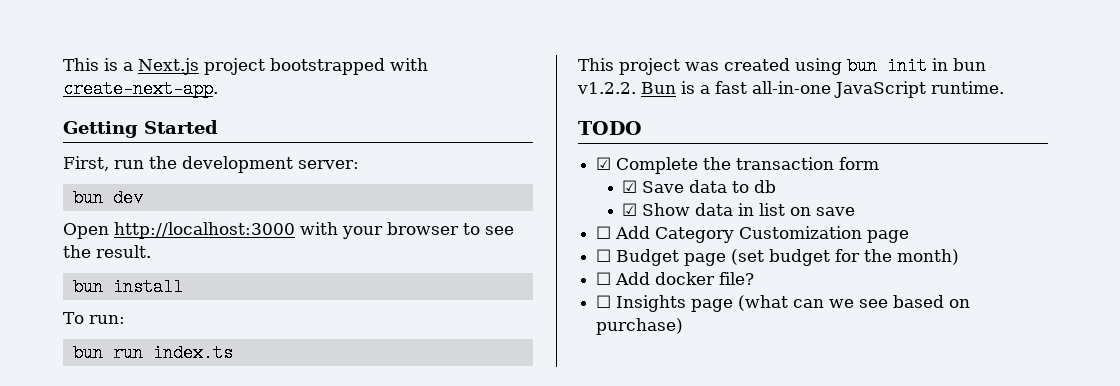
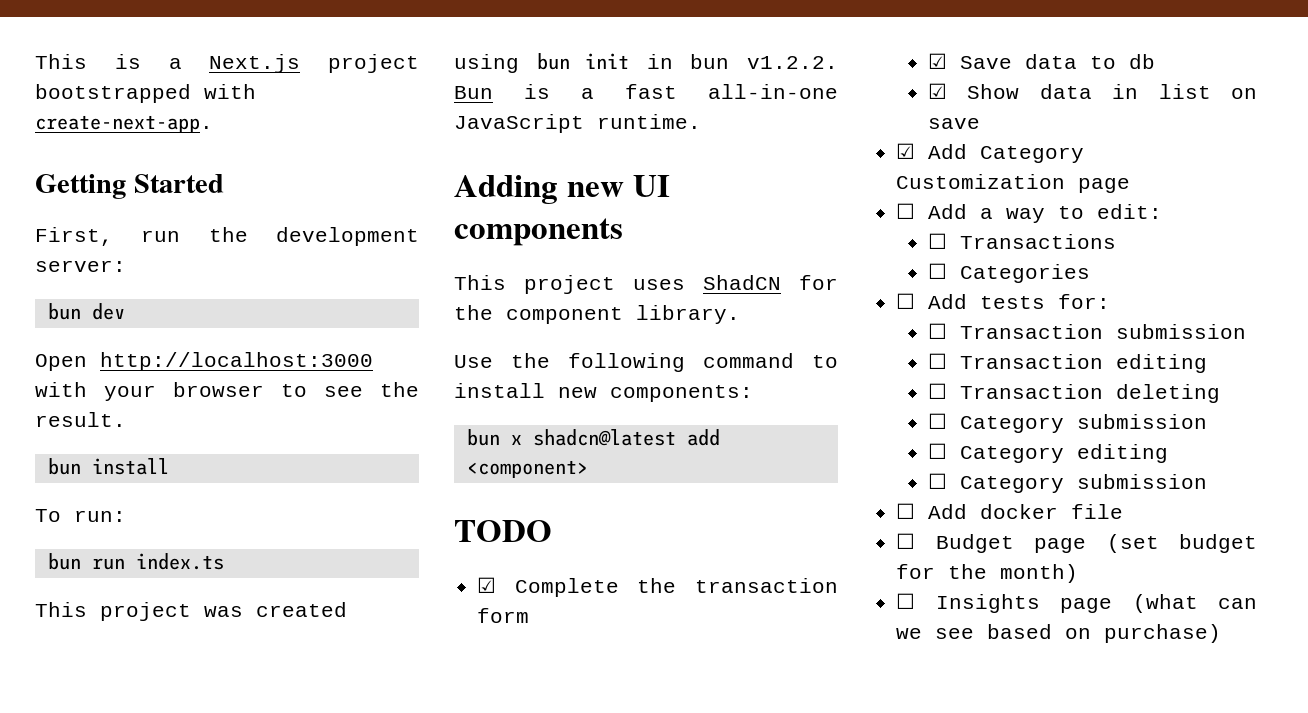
(1004, 87) none -> [454,175,670,204] [454,218,623,246] [454,275,838,294] [454,305,740,324] [454,353,838,372] [454,383,753,402] [466,429,720,446] [466,460,588,478] // Adding new UI components // This project uses ShadCN for the component library. // Use the following command to install new components: // bun x shadcn@latest add <component>
[596,226,612,239] ☐ -> [896,143,916,159] ☑
(910, 236) none -> [896,203,1163,223] [927,233,1116,249] [927,263,1090,283] [896,293,1111,309] [927,323,1246,339] [927,353,1207,373] [927,383,1220,403] [927,413,1207,433] [927,443,1168,463] [927,473,1207,493] [896,503,1124,519] // ☐ Add a way to edit: // ☐ Transactions // ☐ Categories // ☐ Add tests for: // ☐ Transaction submission // ☐ Transaction editing // ☐ Transaction deleting // ☐ Category submission // ☐ Category editing // ☐ Category submission // ☐ Add docker file
[596,272,755,285] // ☐ Add docker file? -> (1079, 573) none

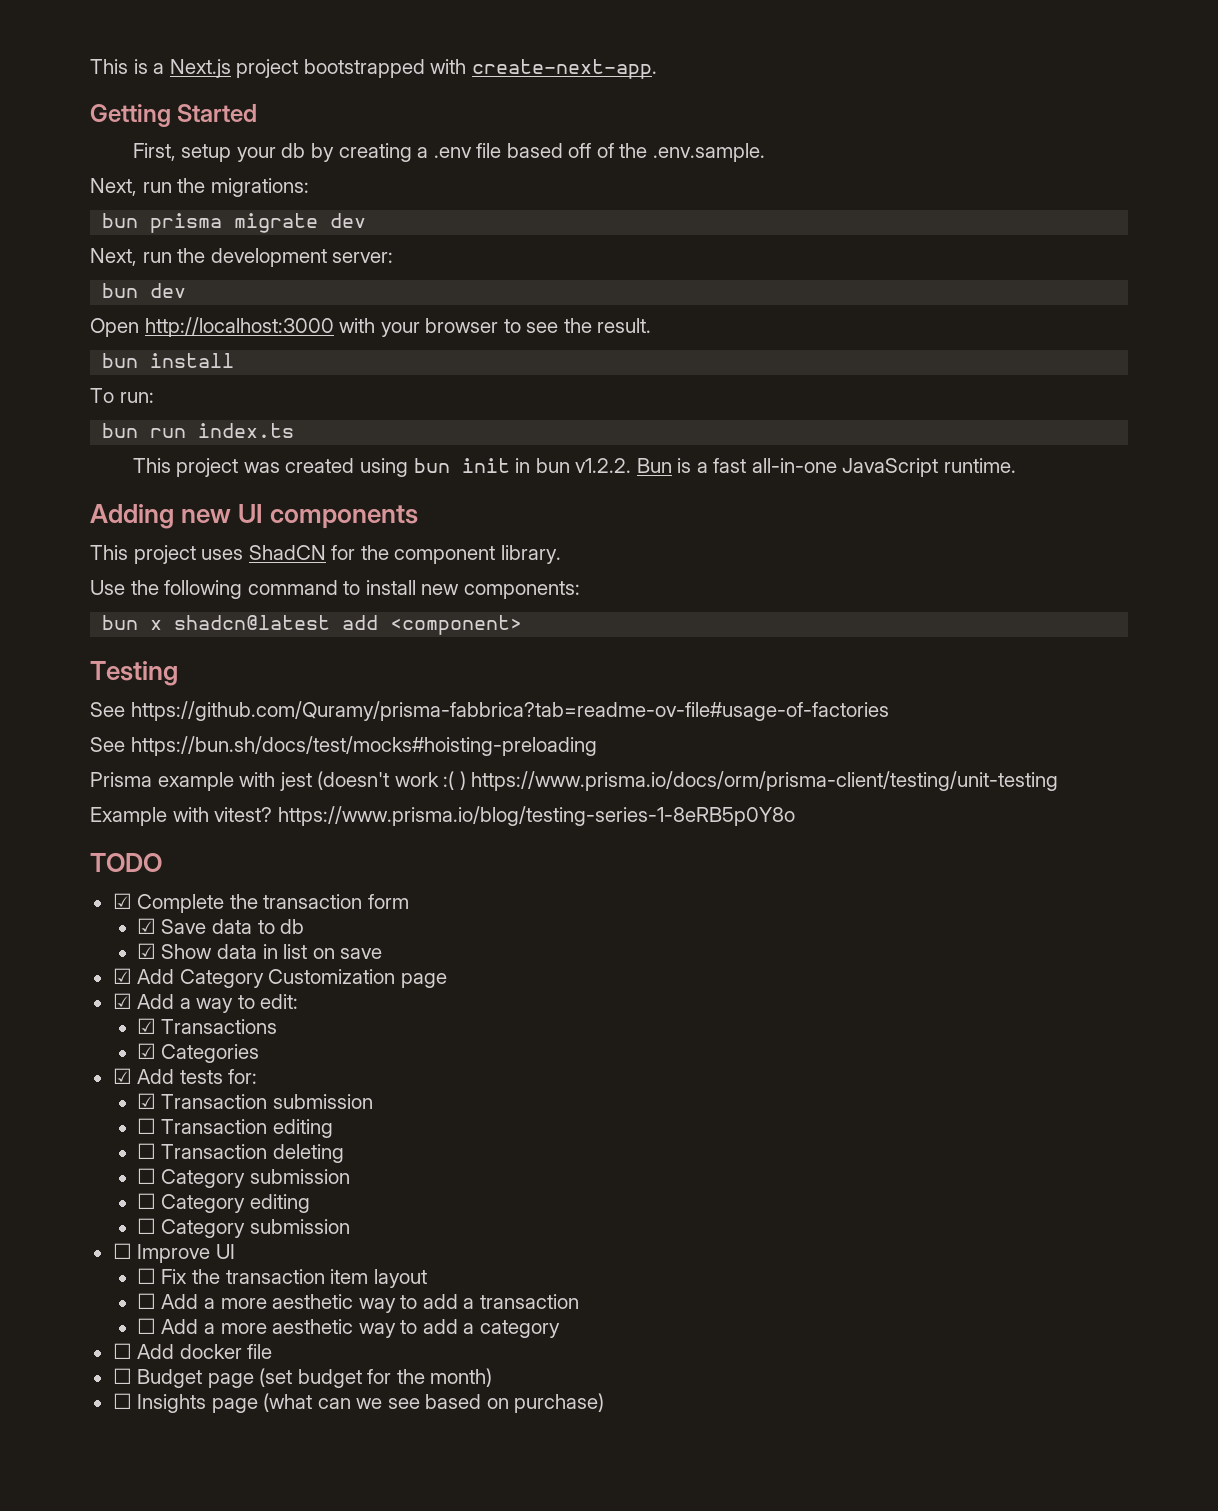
(113, 236) none -> [181,143,765,162] [90,178,309,197] [102,213,367,233] [90,248,137,266] setup your db by creating a .env file based off of the .env.sample. // Next, run the migrations: // bun prisma migrate dev // Next,
(588, 469) none -> [90,661,178,686] [90,701,889,721] [90,736,597,756] [90,771,1059,791] [90,806,795,826] // Testing // See https://github.com/Quramy/prisma-fabbrica?tab=readme-ov-file#usage-of-factories // See https://bun.sh/docs/test/mocks#hoisting-preloading // Prisma example with jest (doesn't work :( ) https://www.prisma.io/docs/orm/prisma-client/testing/unit-testing // Example with vitest? https://www.prisma.io/blog/testing-series-1-8eRB5p0Y8o
[896,203,916,219] ☐ -> [112,993,132,1009] ☑
[927,233,947,249] ☐ -> [136,1018,156,1034] ☑
[927,263,947,279] ☐ -> [136,1043,156,1059] ☑
[896,293,916,309] ☐ -> [112,1068,132,1084] ☑
[927,323,947,339] ☐ -> [136,1093,156,1109] ☑
(1207, 481) none -> [112,1243,235,1263] [136,1268,427,1288] [136,1293,579,1313] [136,1318,560,1338] // ☐ Improve UI // ☐ Fix the transaction item layout // ☐ Add a more aesthetic way to add a transaction // ☐ Add a more aesthetic way to add a category

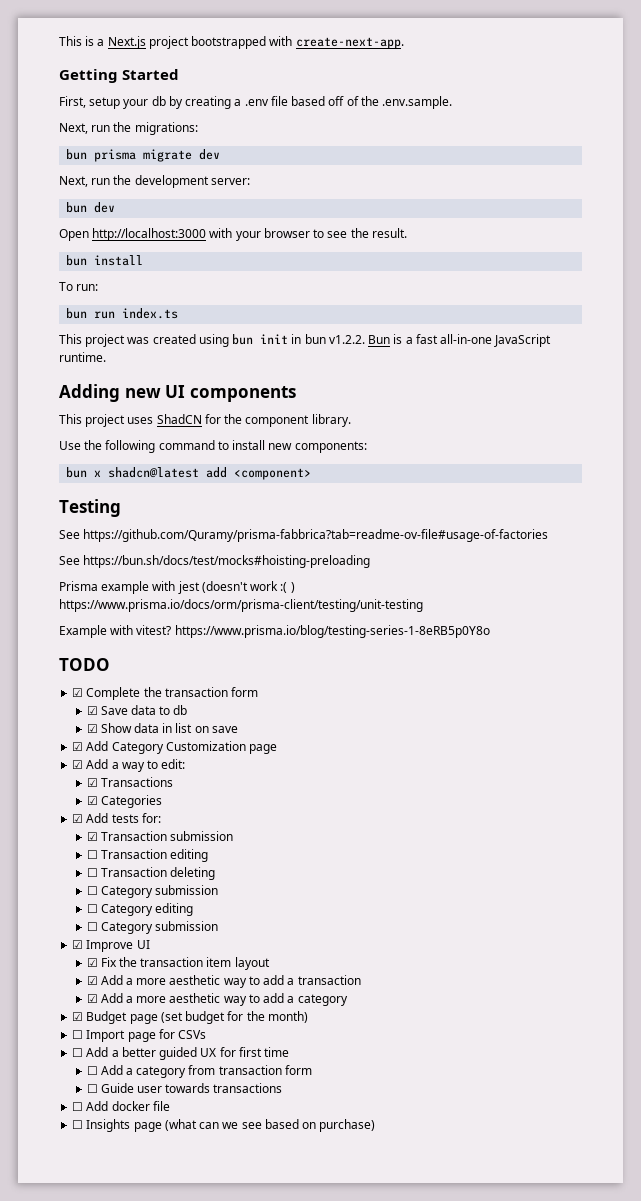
[112,1243,132,1259] ☐ -> [72,940,84,949] ☑
[136,1268,156,1284] ☐ -> [86,958,98,967] ☑
[136,1293,156,1309] ☐ -> [86,976,98,985] ☑
[136,1318,156,1334] ☐ -> [86,994,98,1003] ☑
[112,1343,273,1359] [112,1368,132,1384] ☐ Add docker file // ☐ -> [72,1012,84,1021] ☑
(493, 1377) none -> [72,1029,207,1042] [72,1047,290,1060] [86,1065,312,1078] [86,1083,283,1093] [72,1101,170,1111] // ☐ Import page for CSVs // ☐ Add a better guided UX for first time // ☐ Add a category from transaction form // ☐ Guide user towards transactions // ☐ Add docker file

